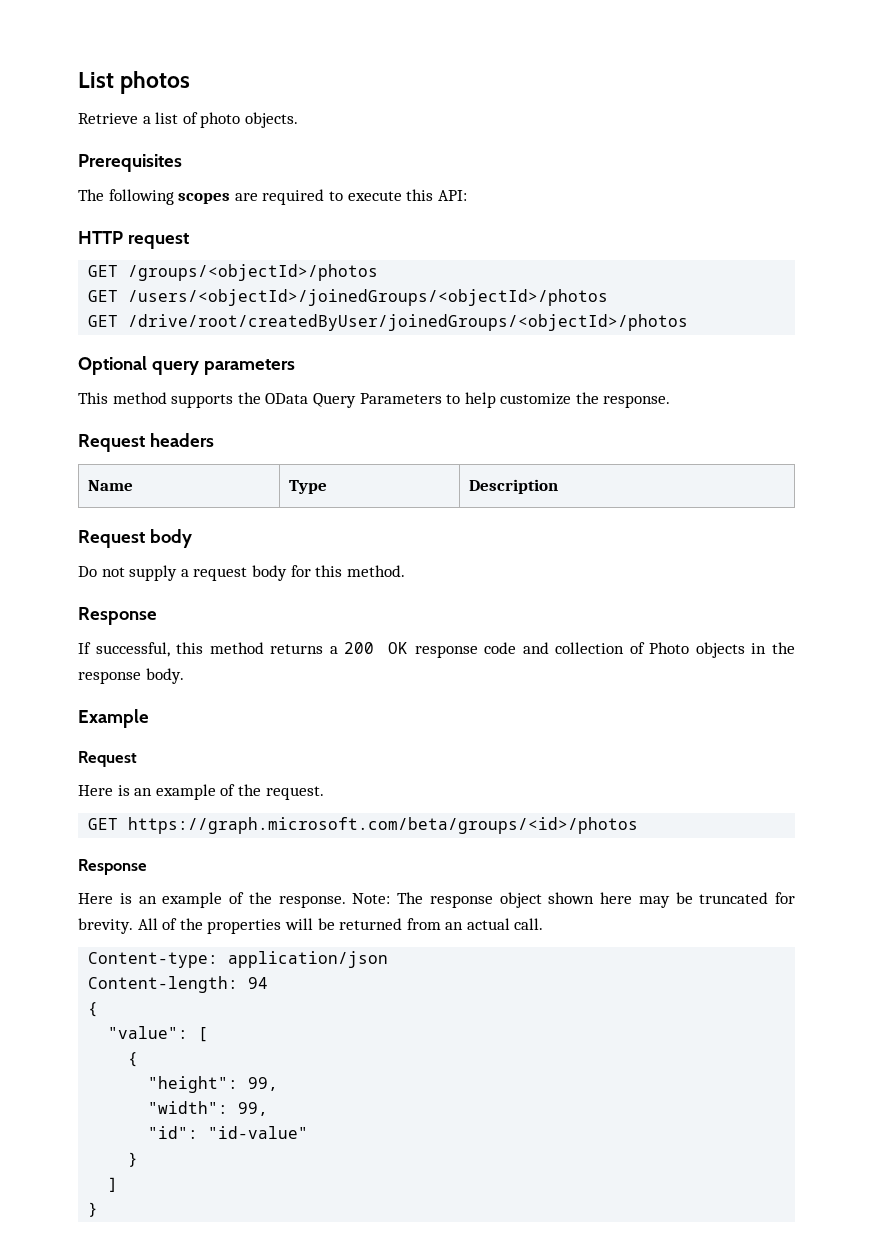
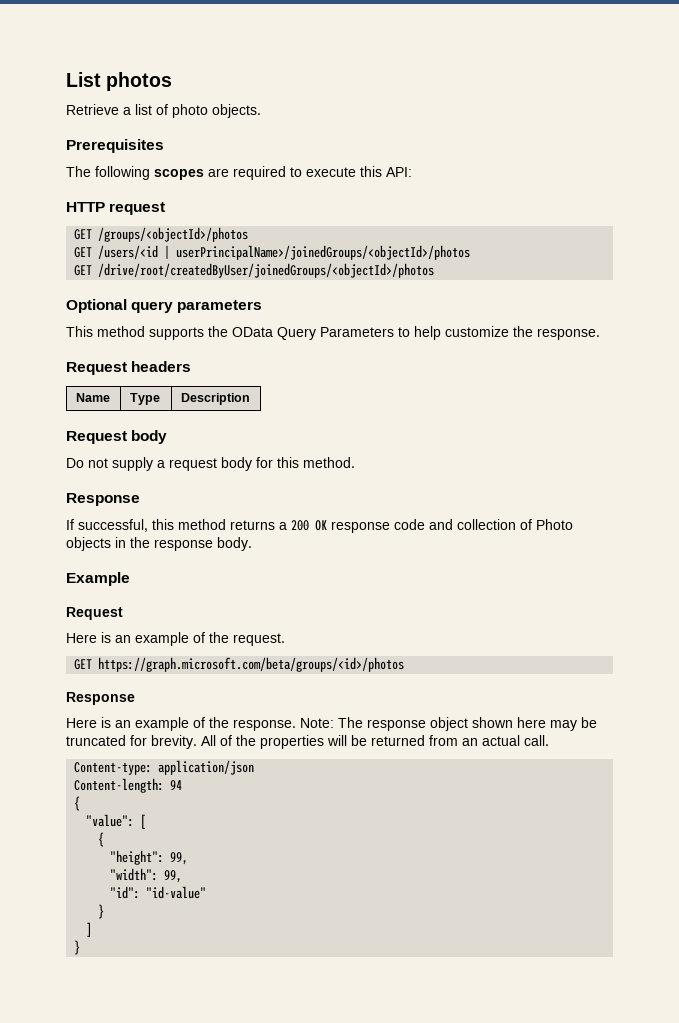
[128,289,609,306] /users/<objectId>/joinedGroups/<objectId>/photos -> [98,245,471,260] /users/<id | userPrincipalName>/joinedGroups/<objectId>/photos

